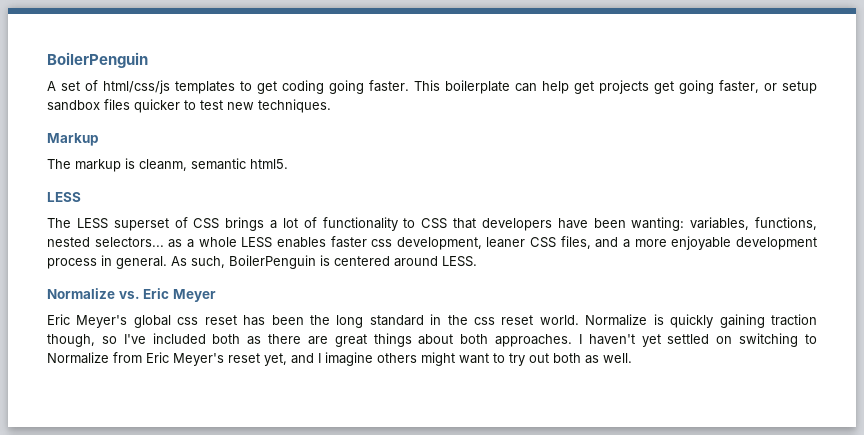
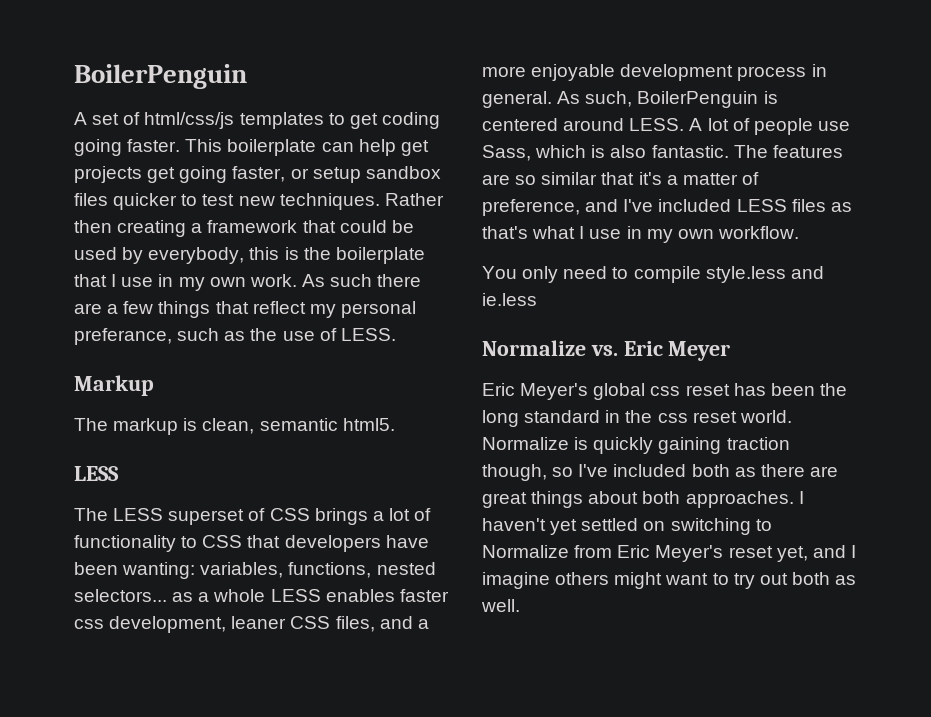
(331, 106) none -> [384,193,444,206] [74,220,414,237] [74,247,425,264] [74,274,422,291] [74,301,416,318] [74,328,396,345] Rather then creating a framework that could be used by everybody, this is the boilerplate that I use in my own work. As such there are a few things that reflect my personal preferance, such as the use of LESS.
[139,159,187,171] cleanm, -> [202,418,255,434] clean,
(477, 261) none -> [689,118,850,135] [482,145,843,161] [482,172,759,185] [482,199,852,216] [482,226,799,243] [482,266,824,283] [482,293,537,306] A lot of people use Sass, which is also fantastic. The features are so similar that it's a matter of preference, and I've included LESS files as that's what I use in my own workflow. // You only need to compile style.less and ie.less

